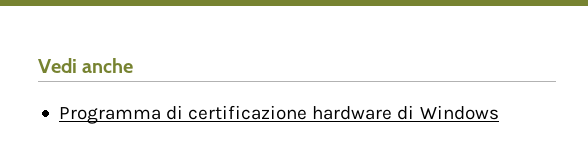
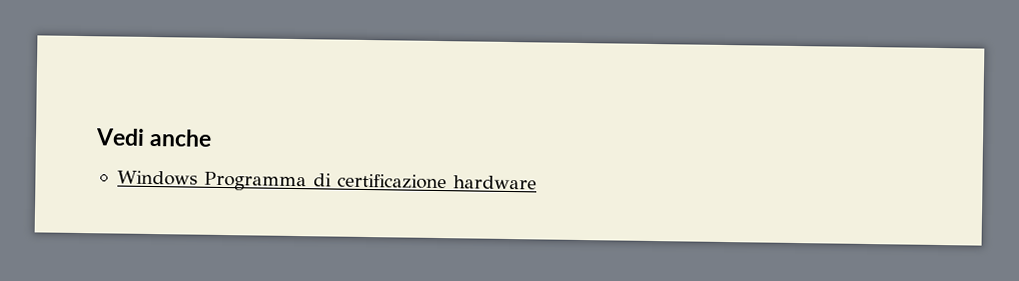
(134, 65) none -> [116,170,198,186] Windows
[397,105,499,120] di Windows -> (537, 182) none

